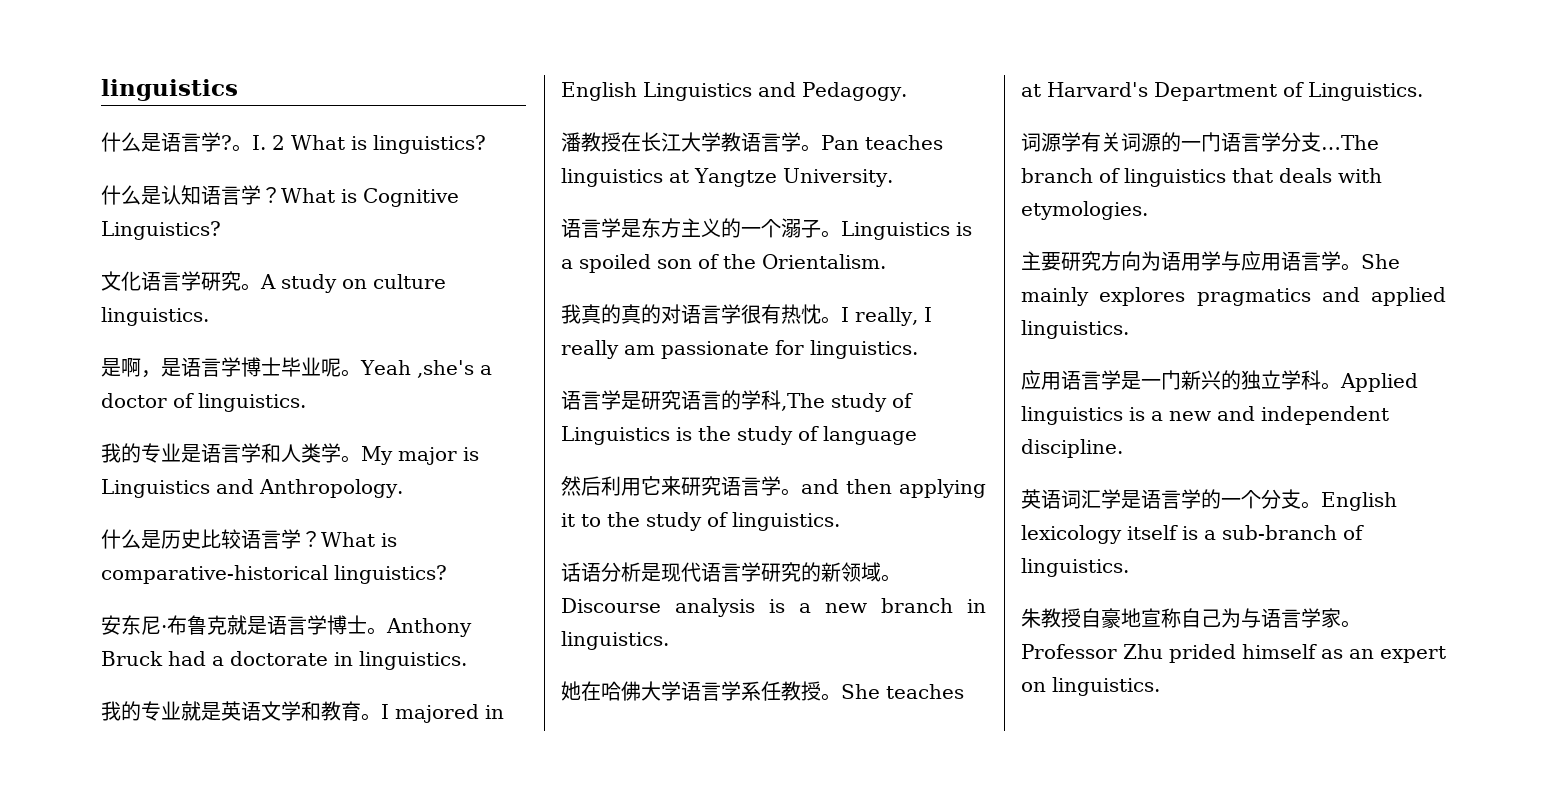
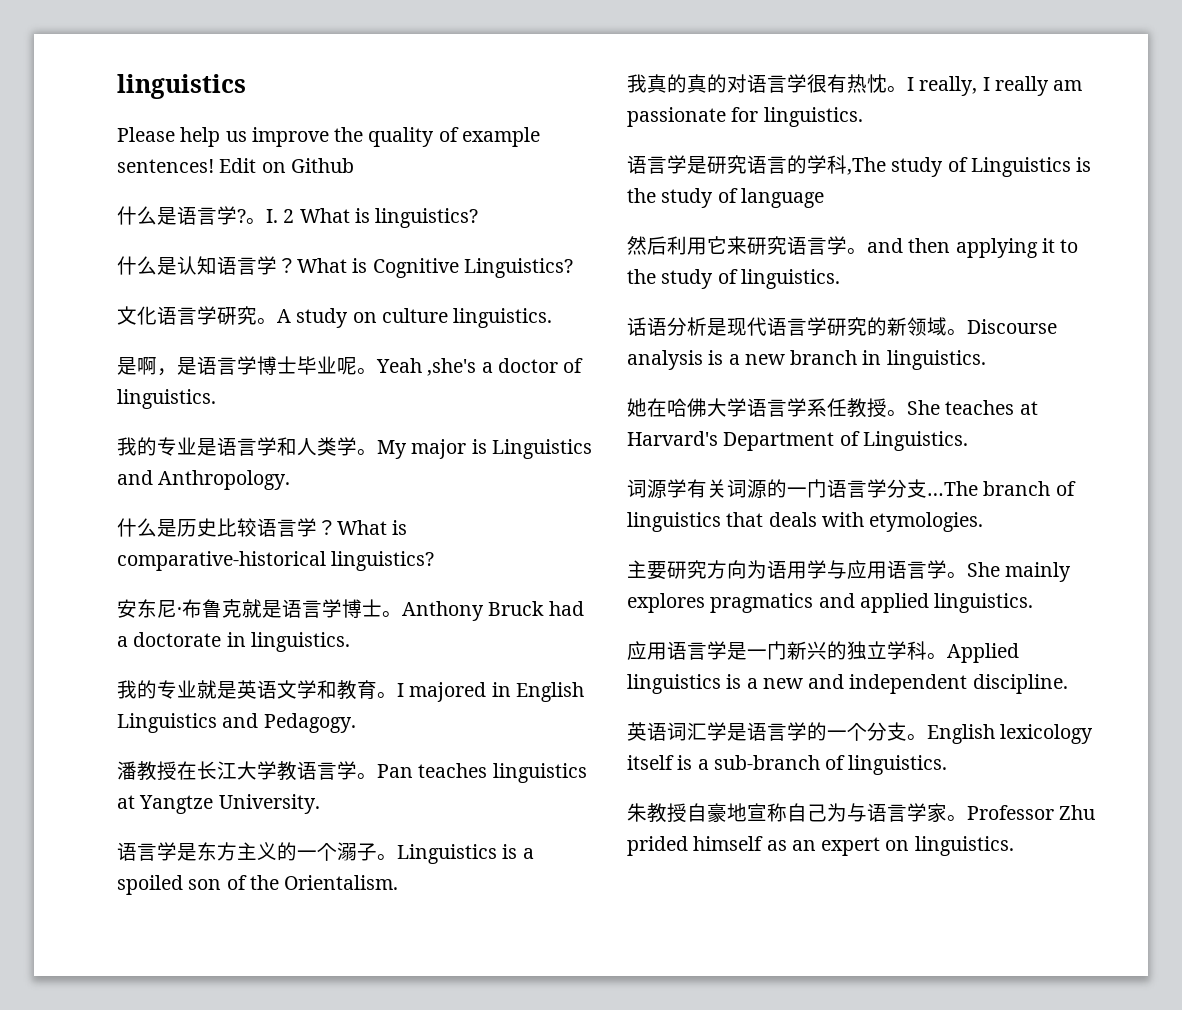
[101,79,238,101] linguistics -> [117,74,246,99] [117,127,540,147] [117,158,354,173] linguistics // Please help us improve the quality of example sentences! Edit on Github

